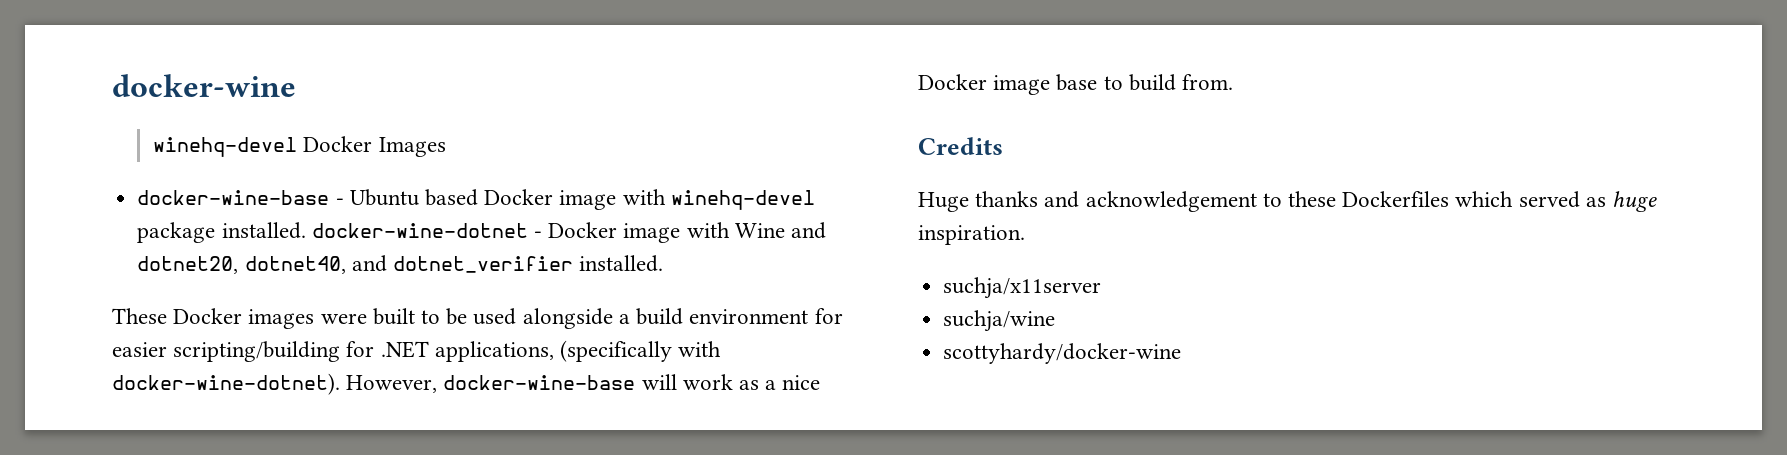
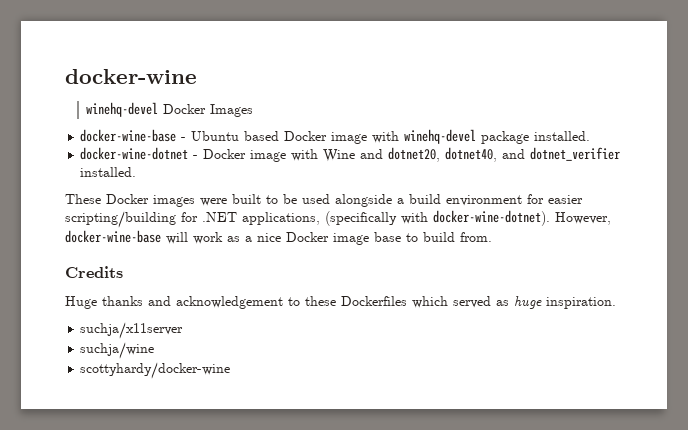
(306, 230) none -> (591, 136) //

